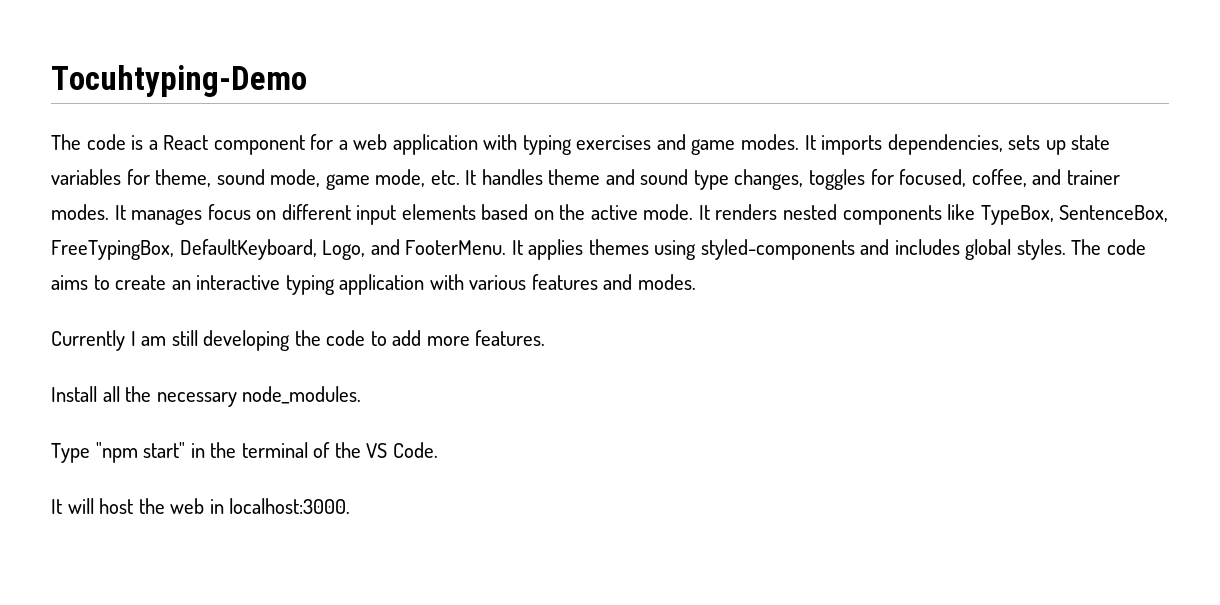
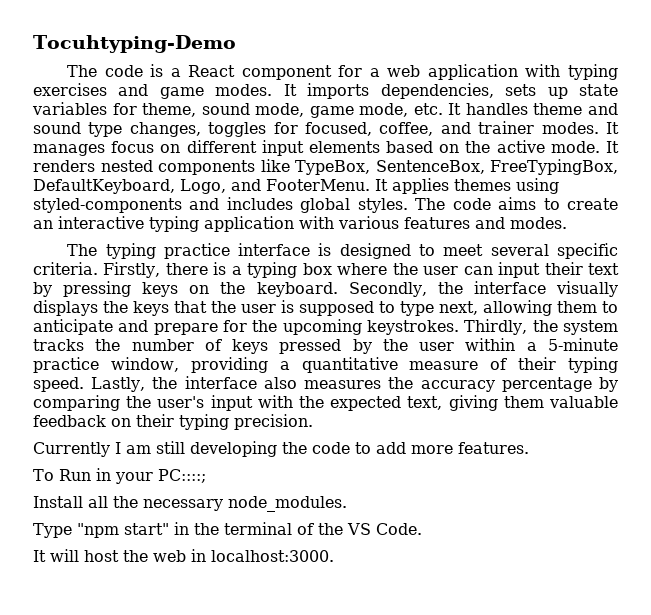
(696, 282) none -> [67,243,618,259] [33,262,619,278] [33,281,618,297] [33,300,618,316] [33,319,619,335] [33,338,618,354] [33,357,618,373] [33,376,618,392] [33,395,618,411] [33,414,313,430] // The typing practice interface is designed to meet several specific criteria. Firstly, there is a typing box where the user can input their text by pressing keys on the keyboard. Secondly, the interface visually displays the keys that the user is supposed to type next, allowing them to anticipate and prepare for the upcoming keystrokes. Thirdly, the system tracks the number of keys pressed by the user within a 5-minute practice window, providing a quantitative measure of their typing speed. Lastly, the interface also measures the accuracy percentage by comparing the user's input with the expected text, giving them valuable feedback on their typing precision.
(546, 338) none -> [33,468,206,484] // To Run in your PC::::;

